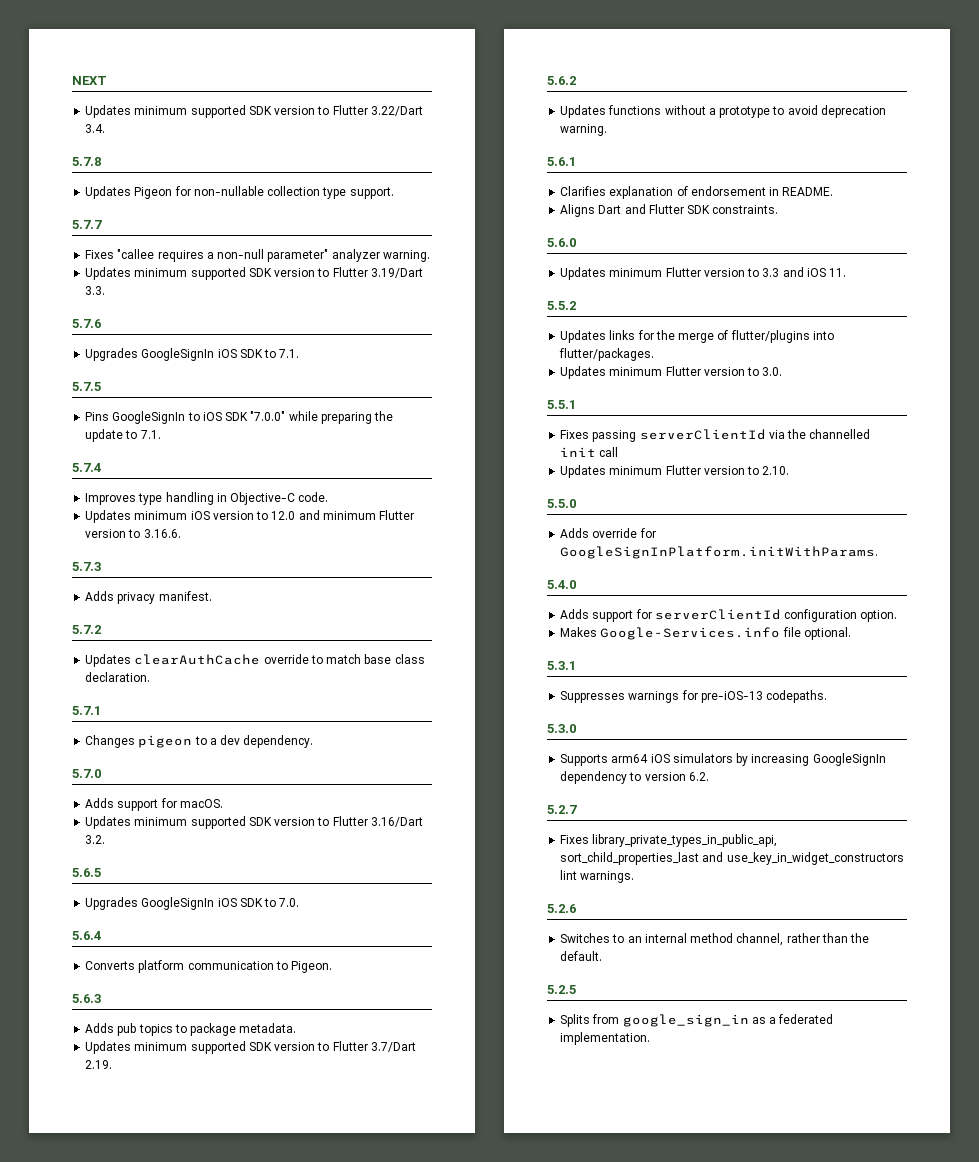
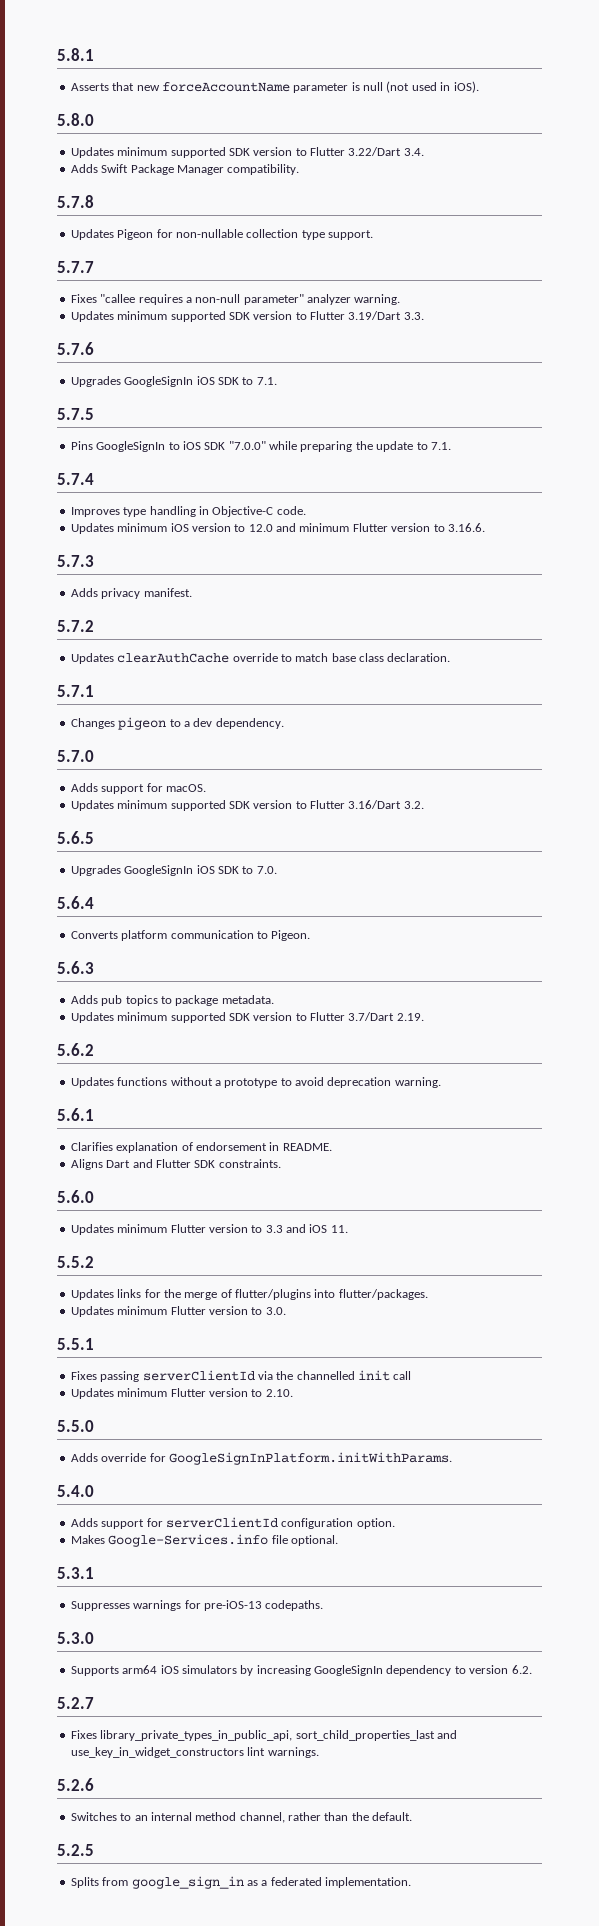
[72,76,107,85] NEXT -> [57,48,94,61] [70,81,479,93] [57,113,94,126] 5.8.1 // Asserts that new forceAccountName parameter is null (not used in iOS). // 5.8.0
(106, 128) none -> [70,164,300,175] // Adds Swift Package Manager compatibility.

